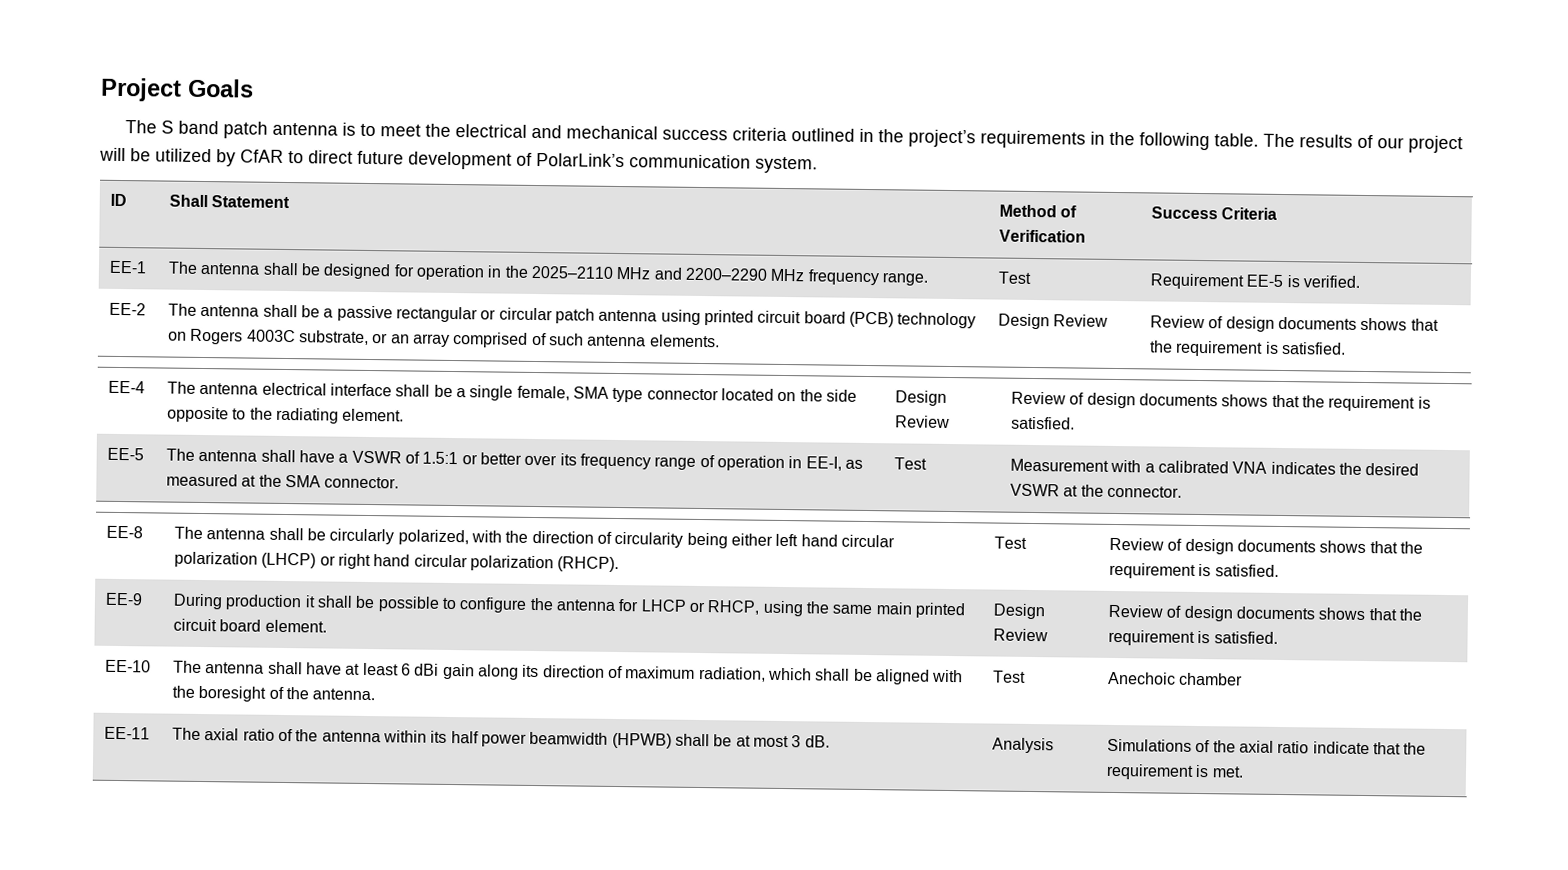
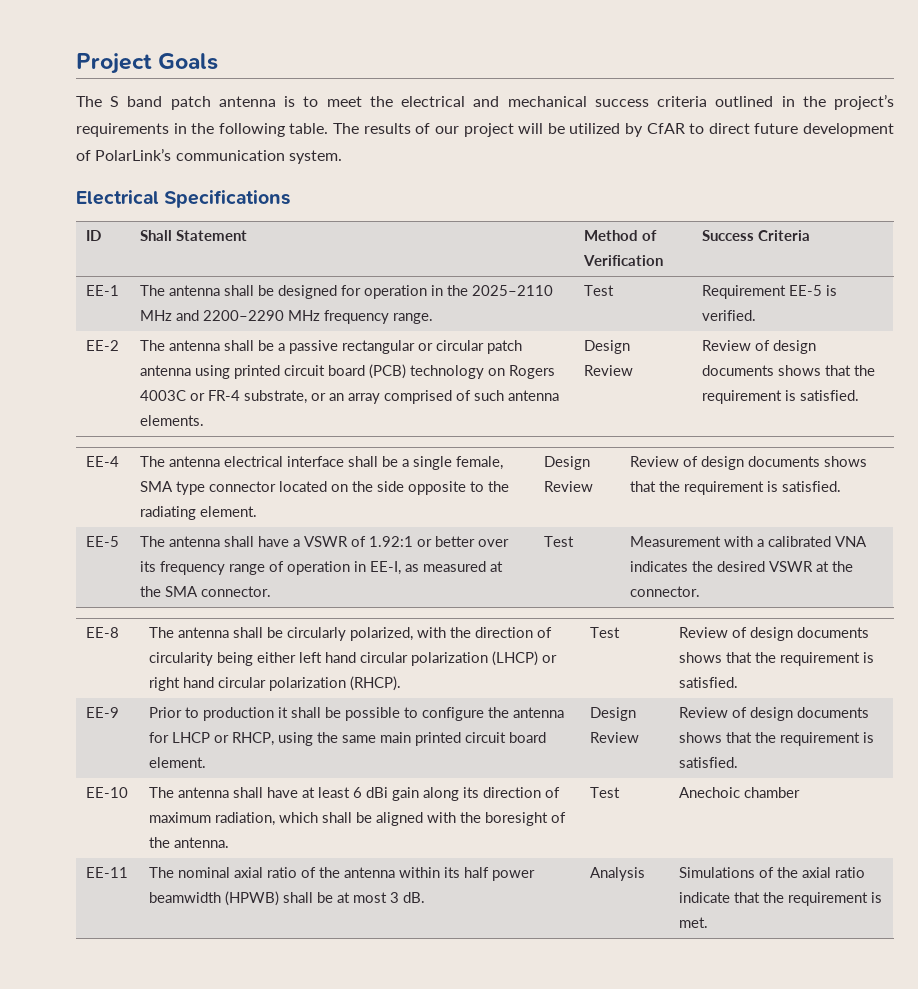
(818, 165) none -> [76,190,291,208] // Electrical Specifications
(296, 336) none -> [190,390,241,401] or FR-4
[422,451,459,465] 1.5:1 -> [369,536,414,547] 1.92:1
[173,593,224,610] During -> [149,707,200,718] Prior to
(202, 734) none -> [178,867,231,878] nominal

